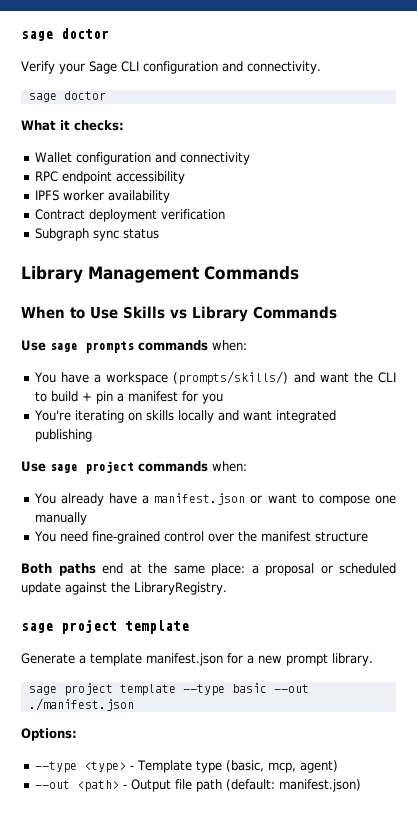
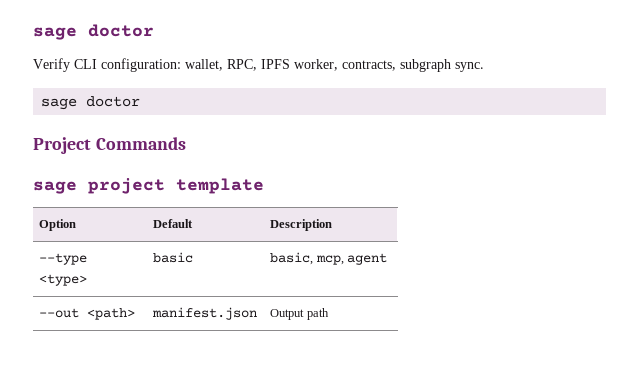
[59,61,321,74] [28,91,106,102] [21,120,124,131] [34,152,250,165] [34,171,185,184] [34,190,170,203] [34,209,225,222] [34,228,159,241] [21,266,299,283] [21,306,337,322] [21,340,247,353] [33,371,396,385] [34,391,223,404] [33,410,336,423] [34,429,92,442] [21,461,247,474] [33,493,396,506] [34,512,87,525] [33,531,368,544] [21,563,396,576] [21,582,227,595] [21,620,189,634] [21,653,373,666] [28,683,309,696] [28,698,134,711] [21,728,77,741] [34,760,338,773] [34,779,361,792] your Sage CLI configuration and connectivity. // sage doctor // What it checks: // Wallet configuration and connectivity // RPC endpoint accessibility // IPFS worker availability // Contract deployment verification // Subgraph sync status // Library Management Commands // When to Use Skills vs Library Commands // Use sage prompts commands when: // You have a workspace (prompts/skills/) and want the CLI to build + pin a manifest for you // You're iterating on skills locally and want integrated publishing // Use sage project commands when: // You already have a manifest.json or want to compose one manually // You need fine-grained control over the manifest structure // Both paths end at the same place: a proposal or scheduled update against the LibraryRegistry. // sage project template // Generate a template manifest.json for a new prompt library. // sage project template --type basic --out ./manifest.json // Options: // --type <type> - Template type (basic, mcp, agent) // --out <path> - Output file path (default: manifest.json) -> [74,58,484,72] [41,96,141,110] [33,137,186,154] [33,178,264,194] [39,219,77,231] [153,219,194,228] [270,219,333,231] [39,253,88,265] [39,274,88,286] [153,252,194,263] [270,252,388,265] [39,308,136,320] [152,307,258,320] [270,308,329,320] CLI configuration: wallet, RPC, IPFS worker, contracts, subgraph sync. // sage doctor // Project Commands // sage project template // Option | Default | Description // --type <type> | basic | basic, mcp, agent // --out <path> | manifest.json | Output path

